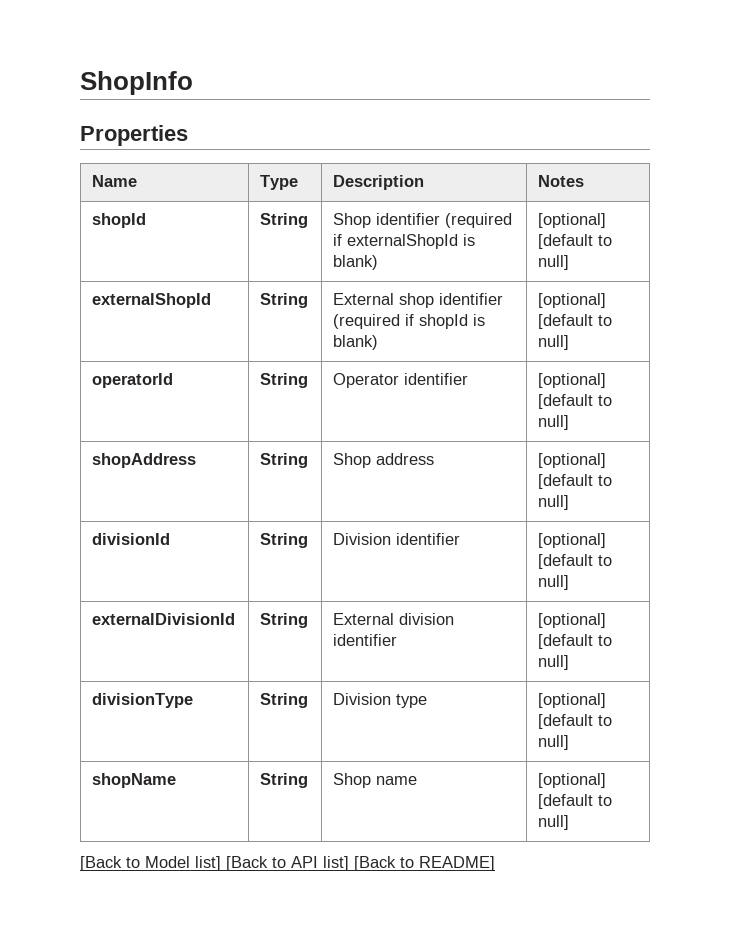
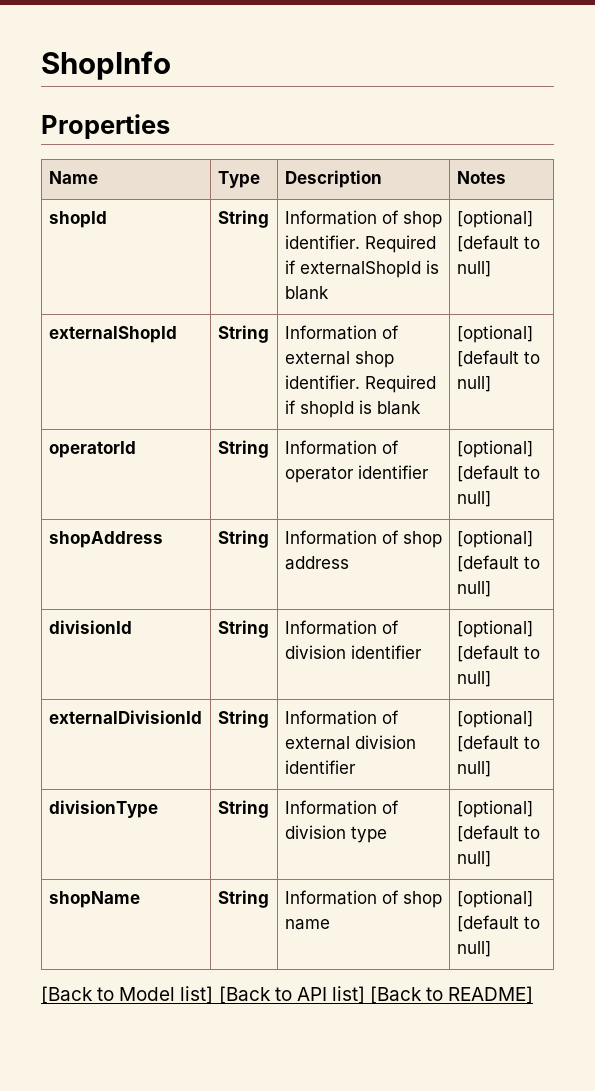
[333,213,513,228] Shop identifier (required -> [284,210,442,228] [284,235,436,253] Information of shop identifier. Required
[333,255,379,270] blank) -> [284,286,329,300] blank
[333,293,504,308] [333,314,401,329] External shop identifier (required -> [284,325,399,340] [284,351,394,368] [284,375,436,393] Information of external shop identifier. Required
[333,335,379,350] blank) -> [376,401,421,415] blank
[333,373,400,388] Operator -> [284,440,399,455] [284,466,354,483] Information of operator
[333,453,372,468] Shop -> [284,530,442,548] Information of shop
[333,533,392,545] Division -> [284,620,399,635] [284,645,346,659] Information of division
[333,613,395,625] External -> [284,710,399,725] [284,736,350,750] Information of external
[333,693,392,705] Division -> [284,800,399,815] [284,825,346,839] Information of division
[333,773,372,788] Shop -> [284,890,442,908] Information of shop

